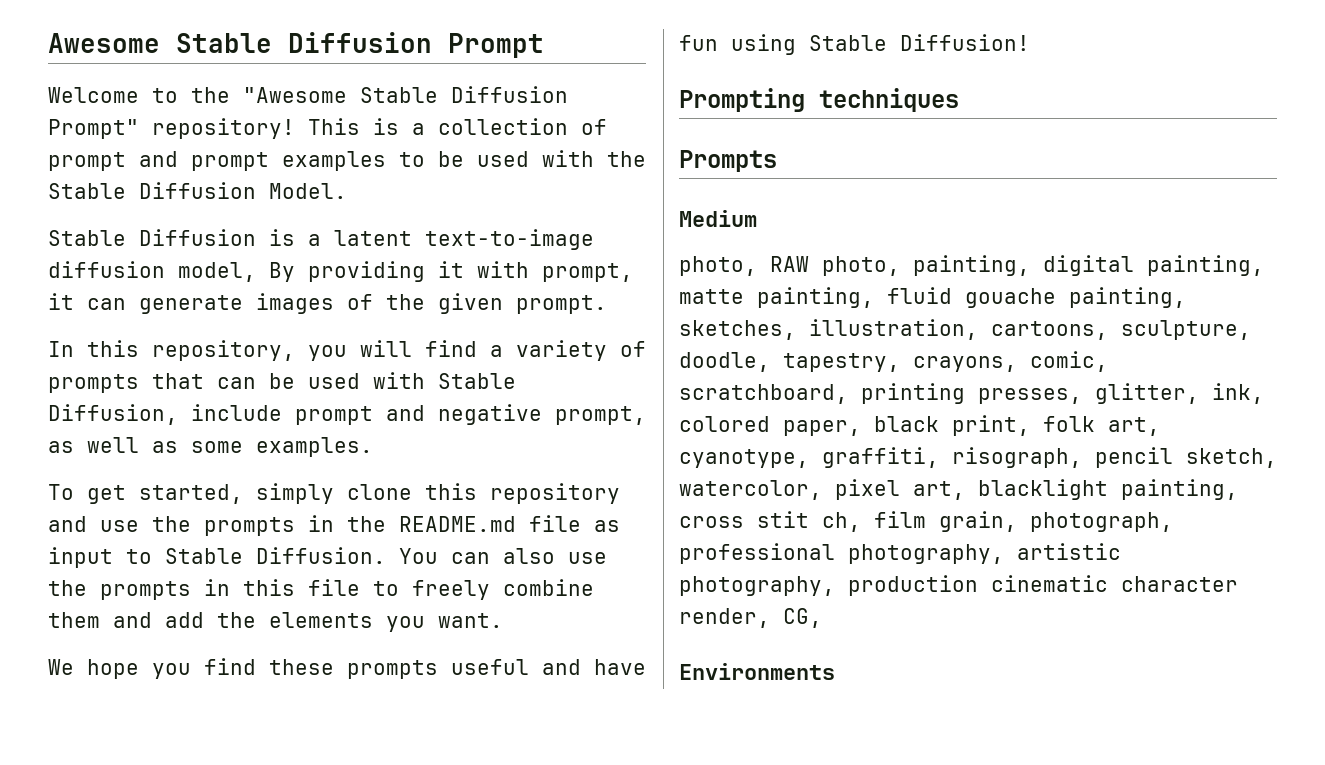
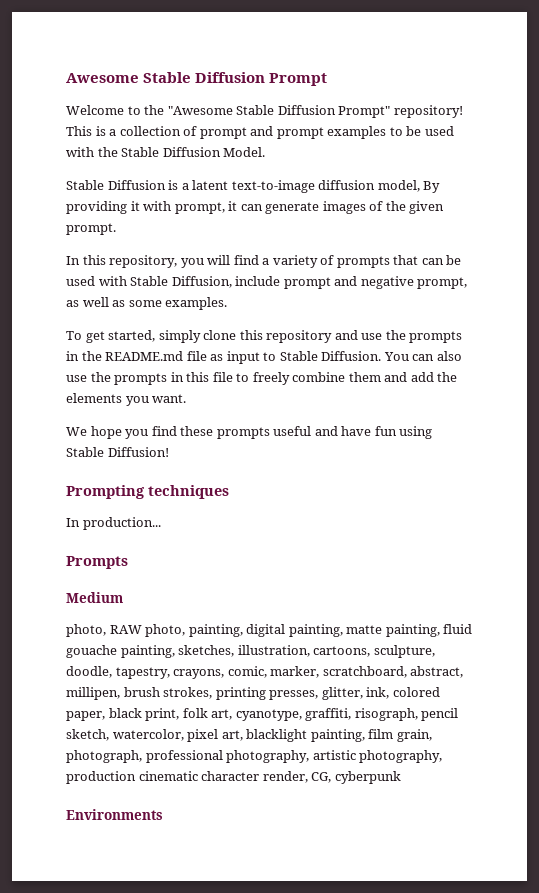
(959, 100) none -> [66,517,161,530] // In production...
[679,384,848,404] scratchboard, -> [270,666,464,678] [66,687,213,700] marker, scratchboard, abstract, millipen, brush strokes,
[679,511,861,532] cross stit ch, -> (365, 735) none
(822, 618) none -> [334,771,401,784] cyberpunk

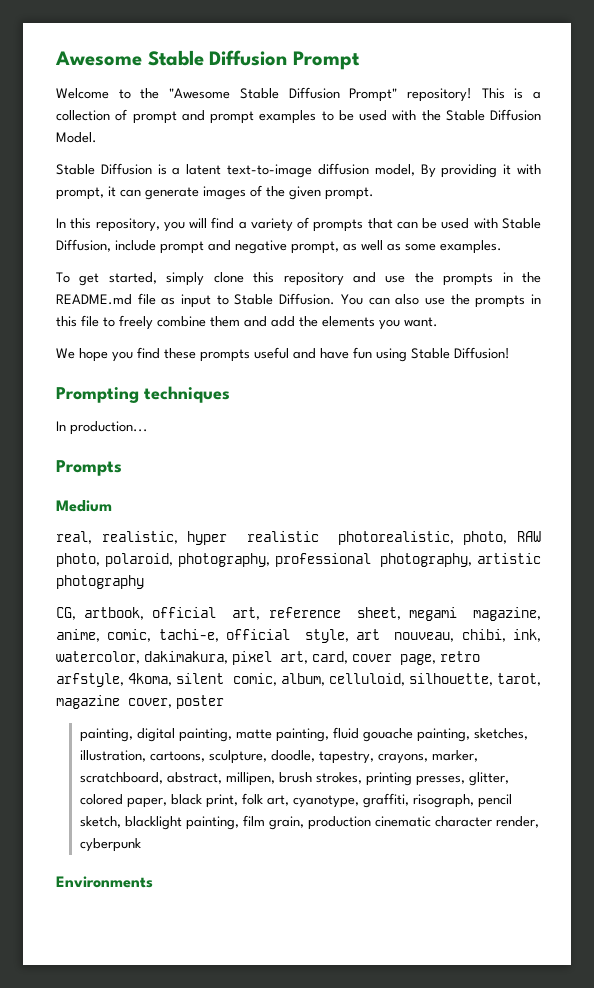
[66,624,186,637] photo, RAW photo, -> [56,531,541,545] [56,553,541,567] [56,575,144,589] [56,607,541,621] [56,629,541,643] [56,651,480,665] [56,673,541,687] [56,695,224,709] real, realistic, hyper realistic photorealistic, photo, RAW photo, polaroid, photography, professional photography, artistic photography // CG, artbook, official art, reference sheet, megami magazine, anime, comic, tachi-e, official style, art nouveau, chibi, ink, watercolor, dakimakura, pixel art, card, cover page, retro arfstyle, 4koma, silent comic, album, celluloid, silhouette, tarot, magazine cover, poster //
[227,666,267,678] comic, -> (428, 758) none
[366,687,390,699] ink, -> (509, 779) none
[112,729,243,742] watercolor, pixel art, -> (121, 822) none
[66,750,443,763] photograph, professional photography, artistic photography, -> (304, 823) none
[311,772,332,783] CG, -> (539, 822) none

